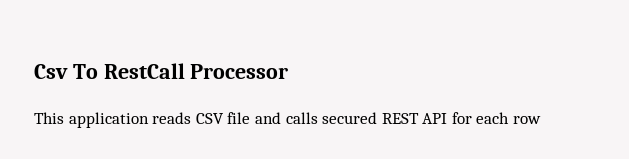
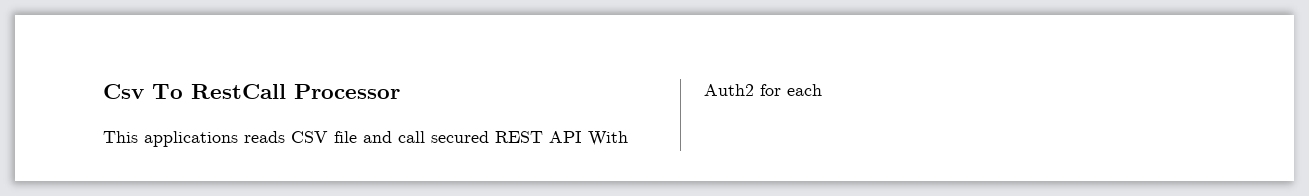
[68,112,149,128] application -> [144,131,238,147] applications
[285,112,318,124] calls -> [398,131,425,143] call
(448, 118) none -> [588,131,628,146] [704,84,754,96] With Auth2
[513,116,542,124] row -> (822, 90) none

